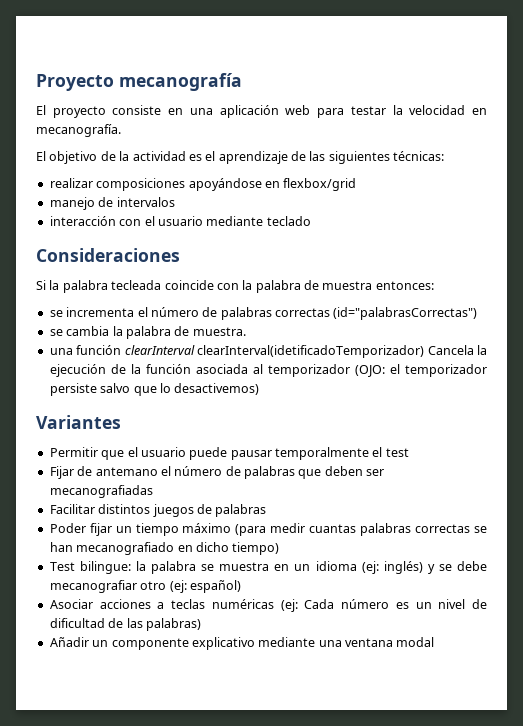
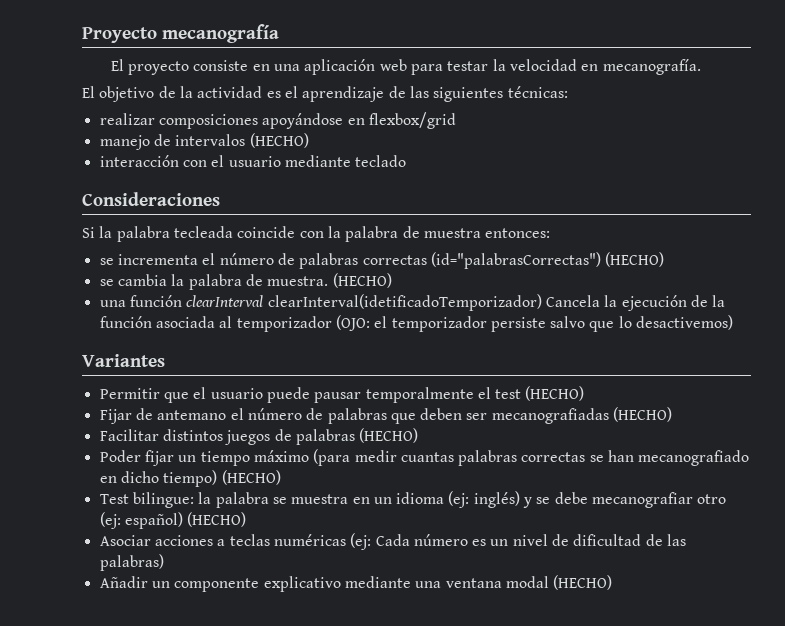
(175, 202) none -> [249,133,309,148] (HECHO)
(478, 313) none -> [605,252,665,267] (HECHO)
(246, 331) none -> [332,273,392,288] (HECHO)
(409, 452) none -> [525,386,585,401] (HECHO)
(153, 491) none -> [613,407,673,422] (HECHO)
(267, 510) none -> [359,428,419,443] (HECHO)
(280, 548) none -> [221,470,281,485] (HECHO)
(241, 586) none -> [187,512,247,527] (HECHO)
(435, 642) none -> [553,575,613,590] (HECHO)

